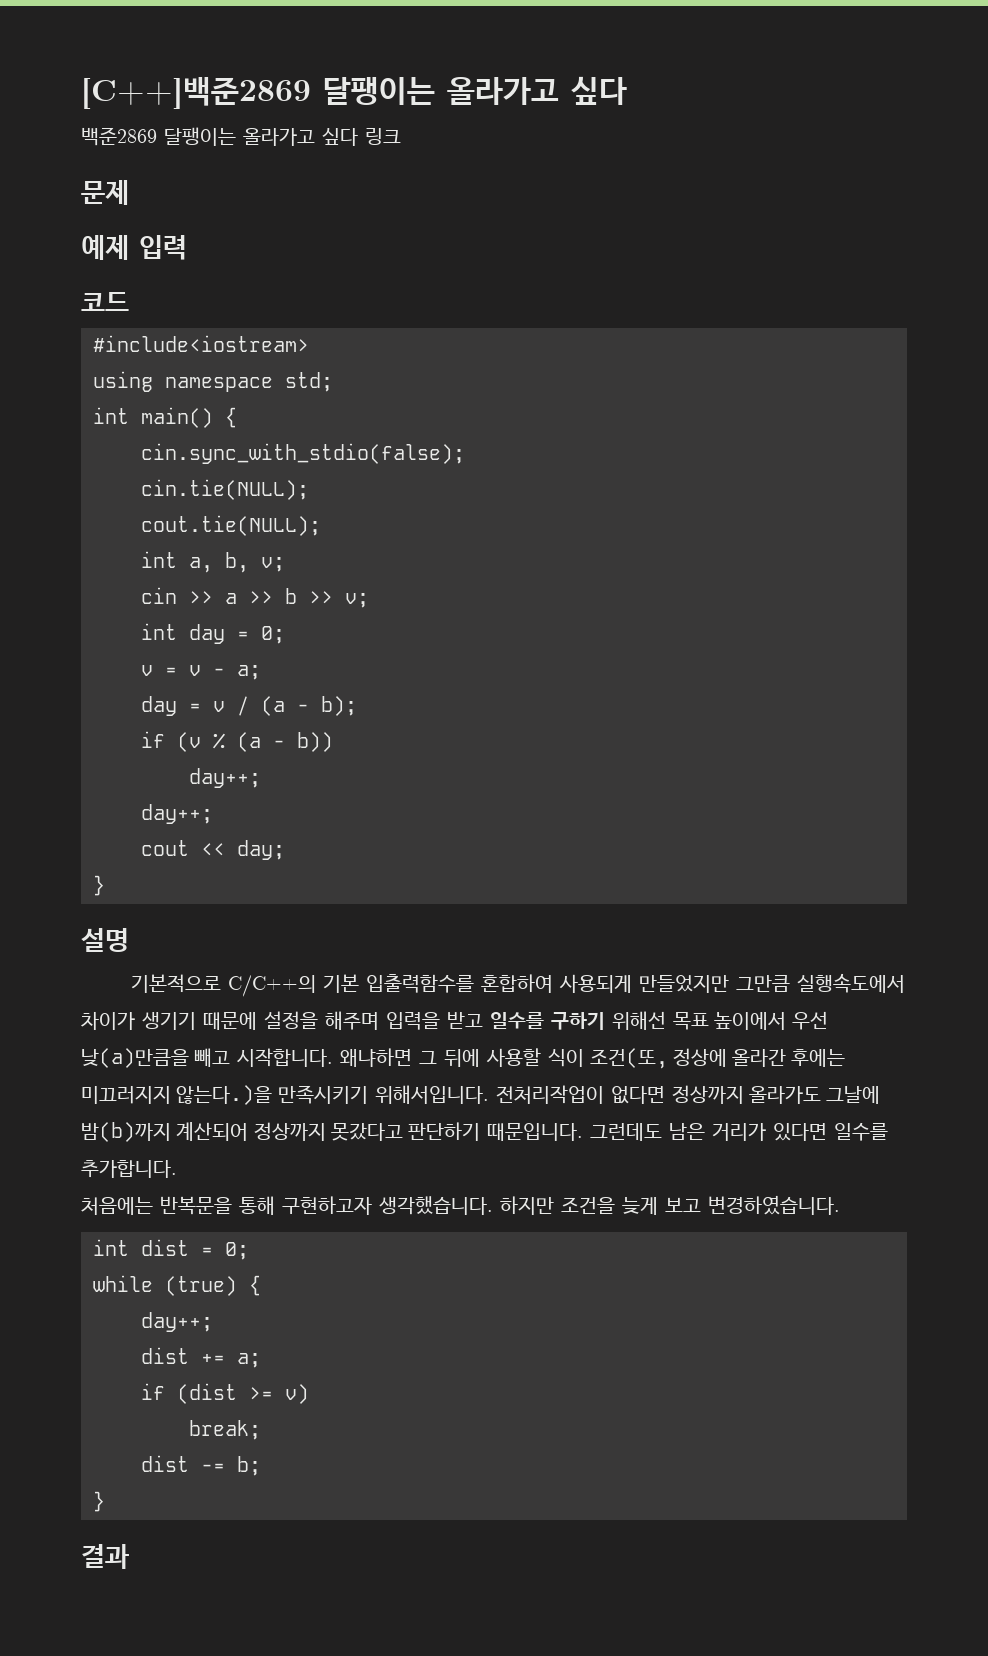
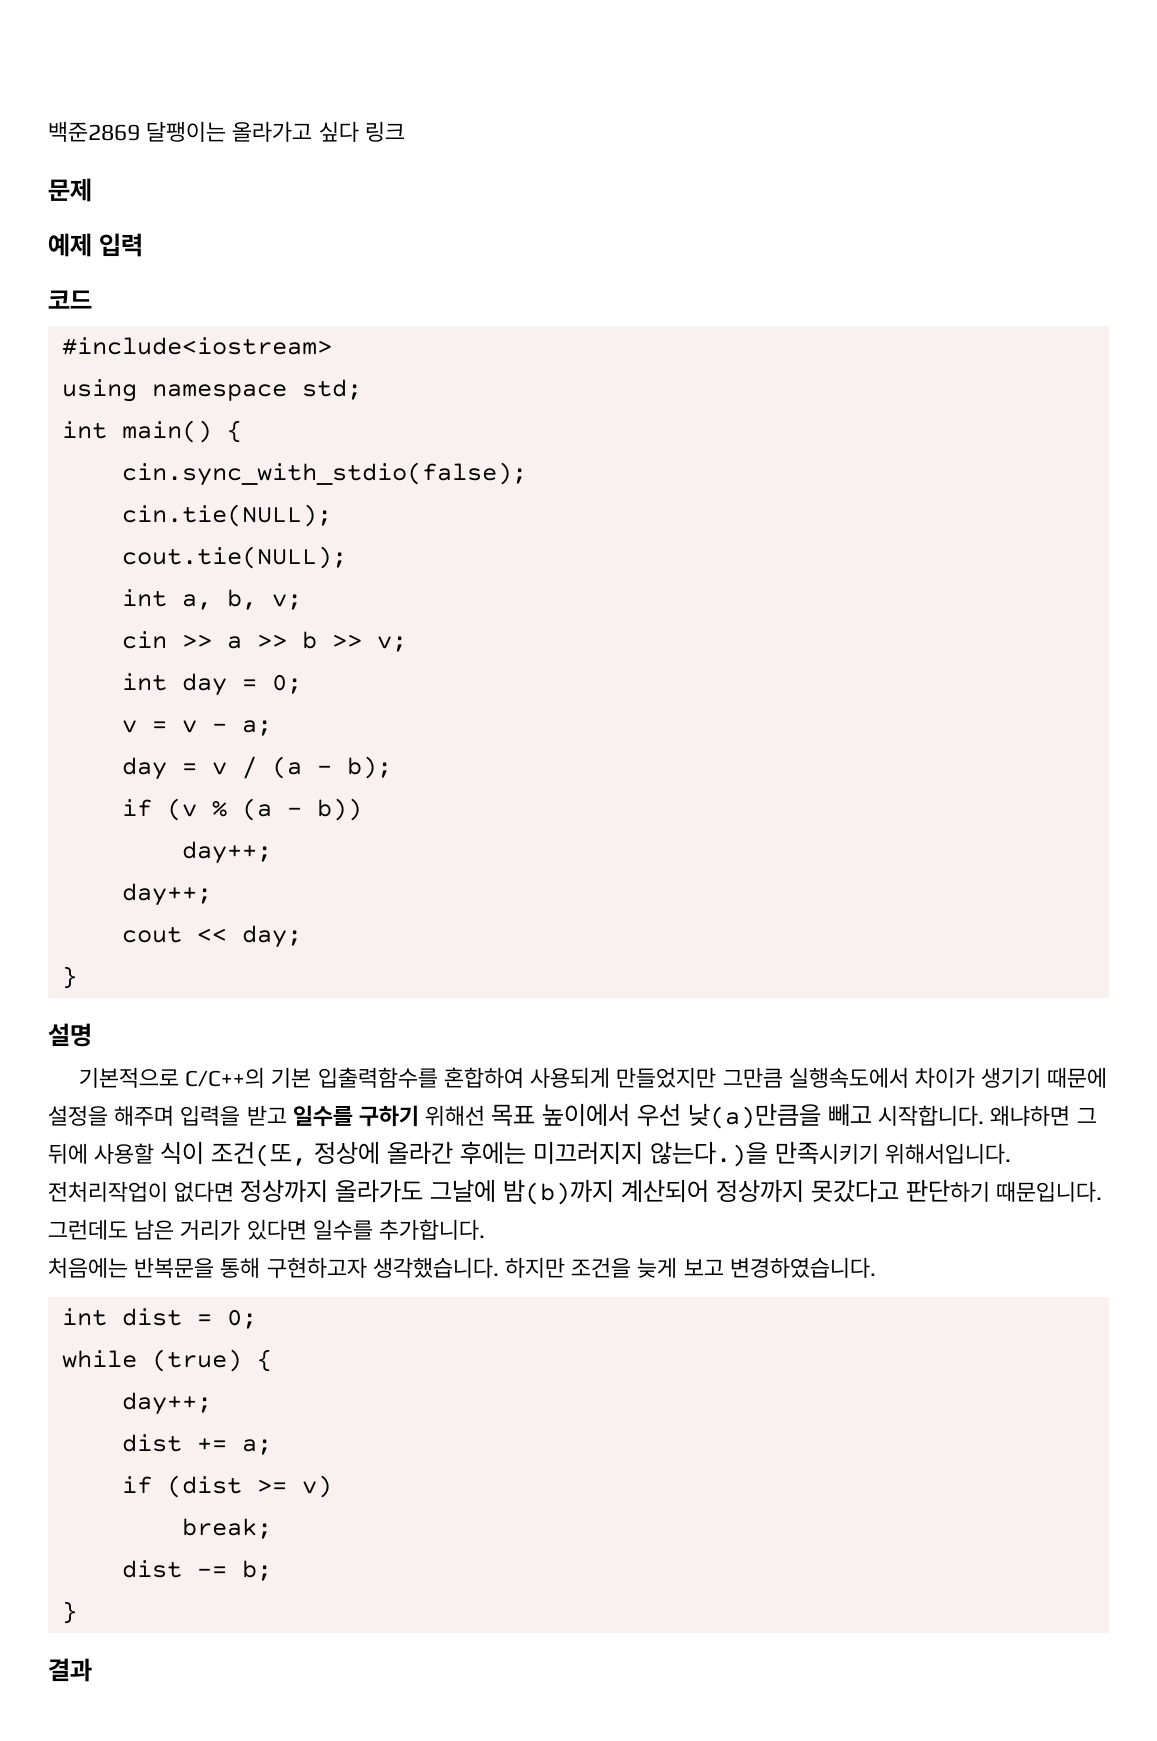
[81,76,627,109] [C++]백준2869 달팽이는 올라가고 싶다 // -> (48, 131) none

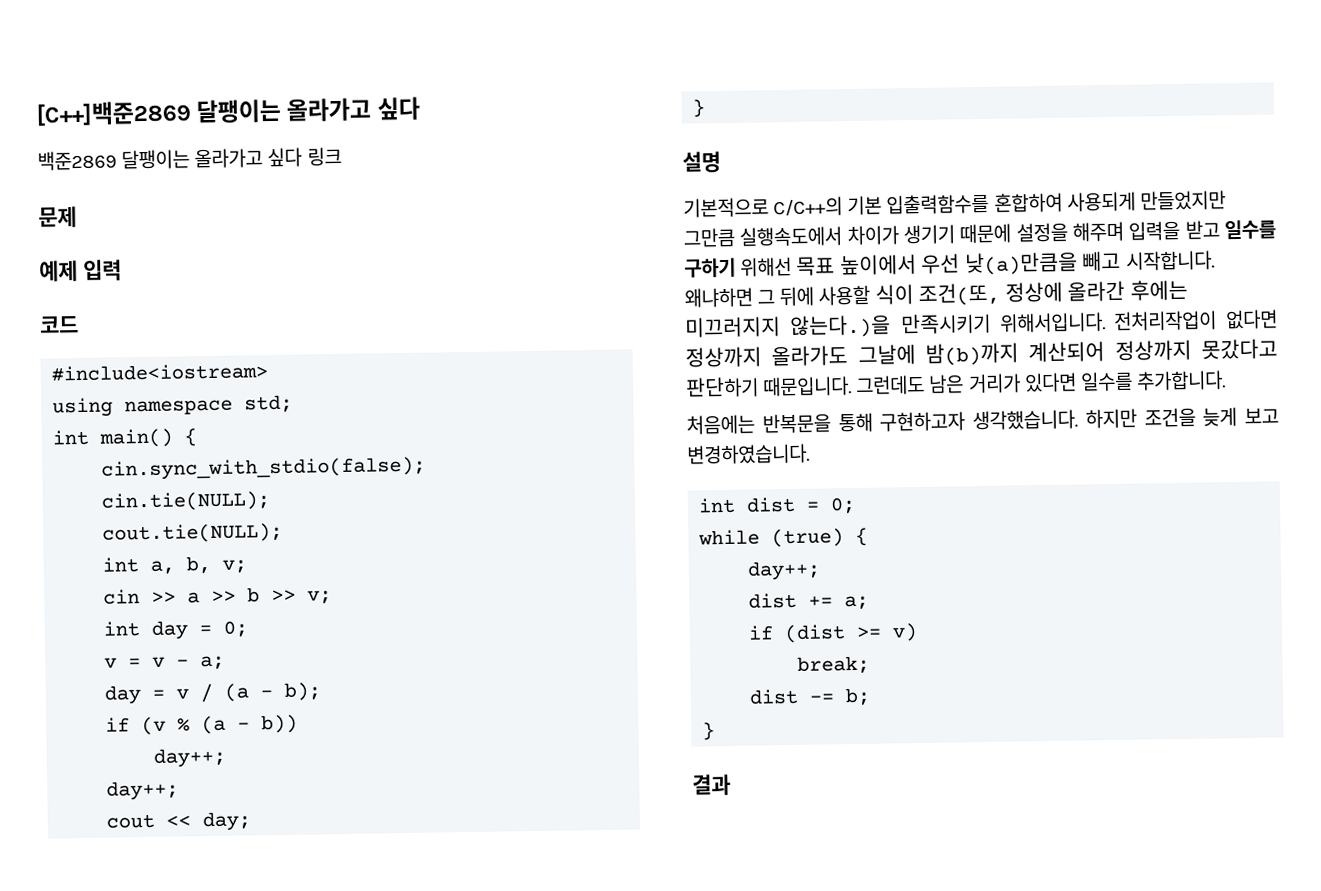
(48, 131) none -> [36,96,420,127] [C++]백준2869 달팽이는 올라가고 싶다 //

